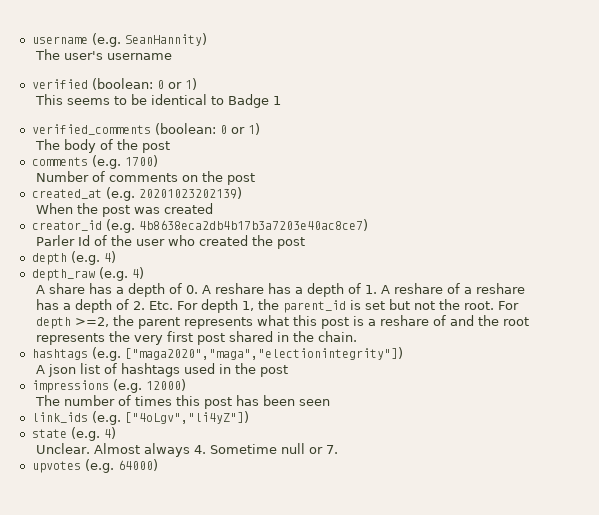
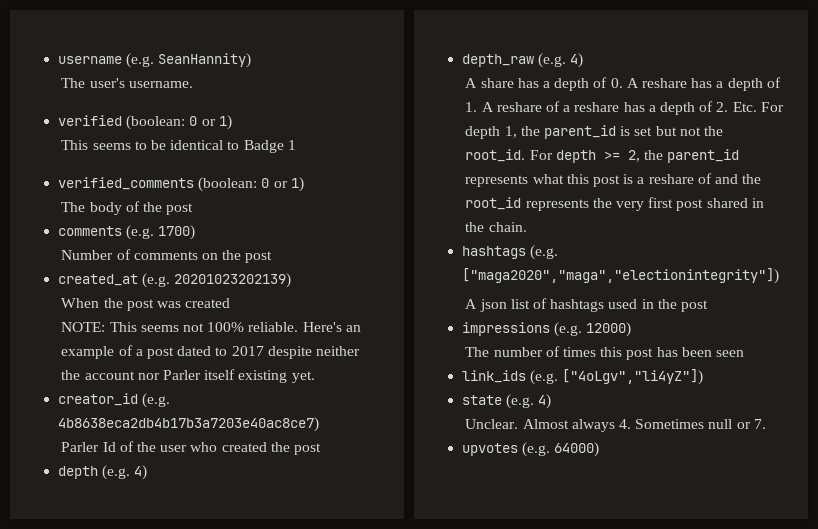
[106,53,172,60] username -> [128,81,193,88] username.
(213, 208) none -> [61,322,361,332] [61,345,360,359] [61,369,315,383] // NOTE: This seems not 100% reliable. Here's an example of a post dated to 2017 despite neither the account nor Parler itself existing yet.
[463,301,519,310] [35,315,180,329] root. For depth >=2, the parent -> [465,149,740,163] root_id. For depth >= 2, the parent_id
[502,317,529,326] root -> [465,197,522,210] root_id
[209,444,277,454] Sometime -> [635,419,705,429] Sometimes

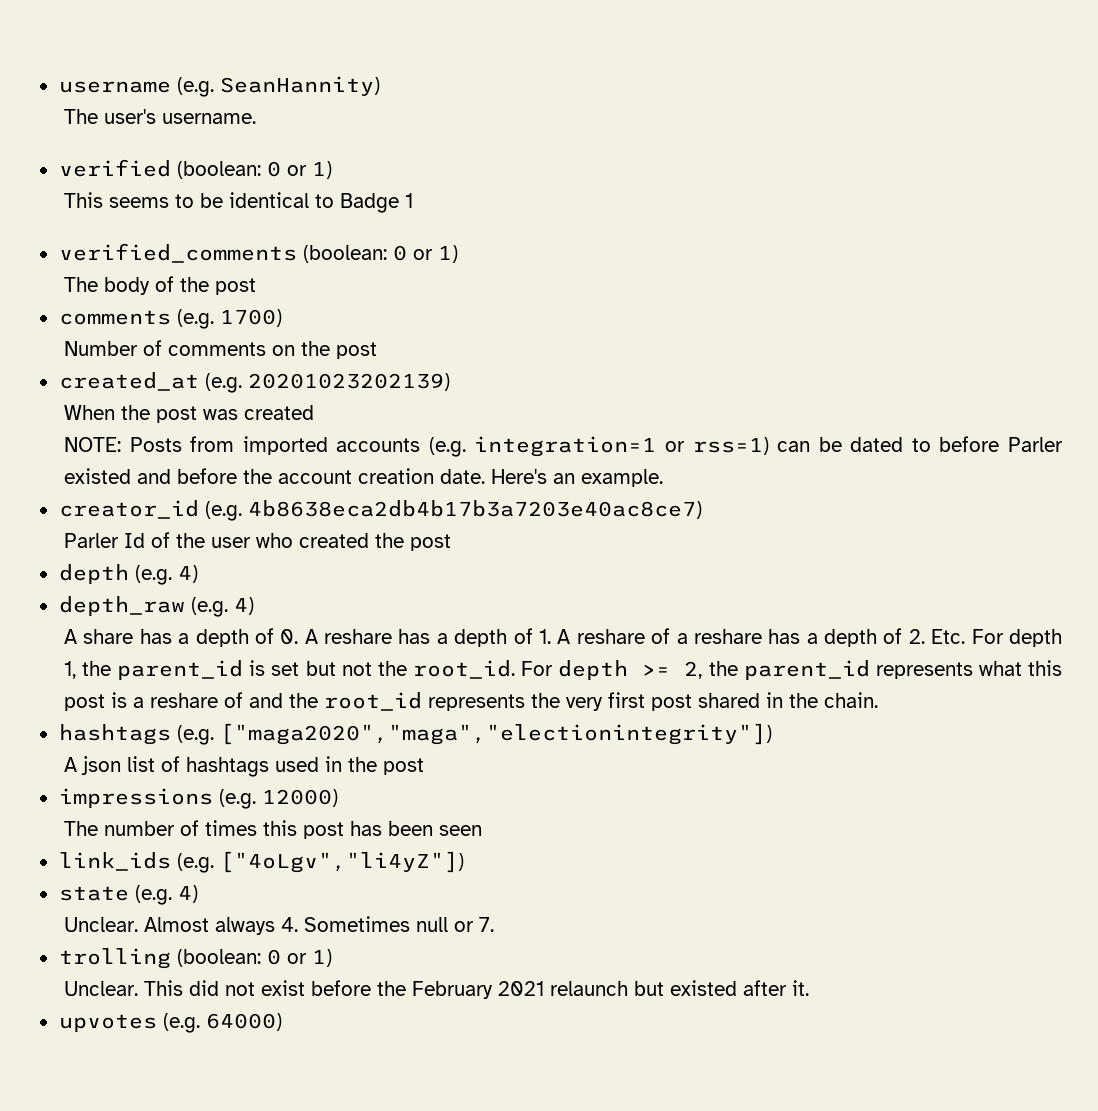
[109,322,361,332] [61,345,360,359] [61,369,315,383] This seems not 100% reliable. Here's an example of a post dated to 2017 despite neither the account nor Parler itself existing yet. -> [129,436,1063,457] [63,468,663,487] Posts from imported accounts (e.g. integration=1 or rss=1) can be dated to before Parler existed and before the account creation date. Here's an example.
(766, 424) none -> [58,948,332,969] [63,980,809,999] // trolling (boolean: 0 or 1) // Unclear. This did not exist before the February 2021 relaunch but existed after it.

